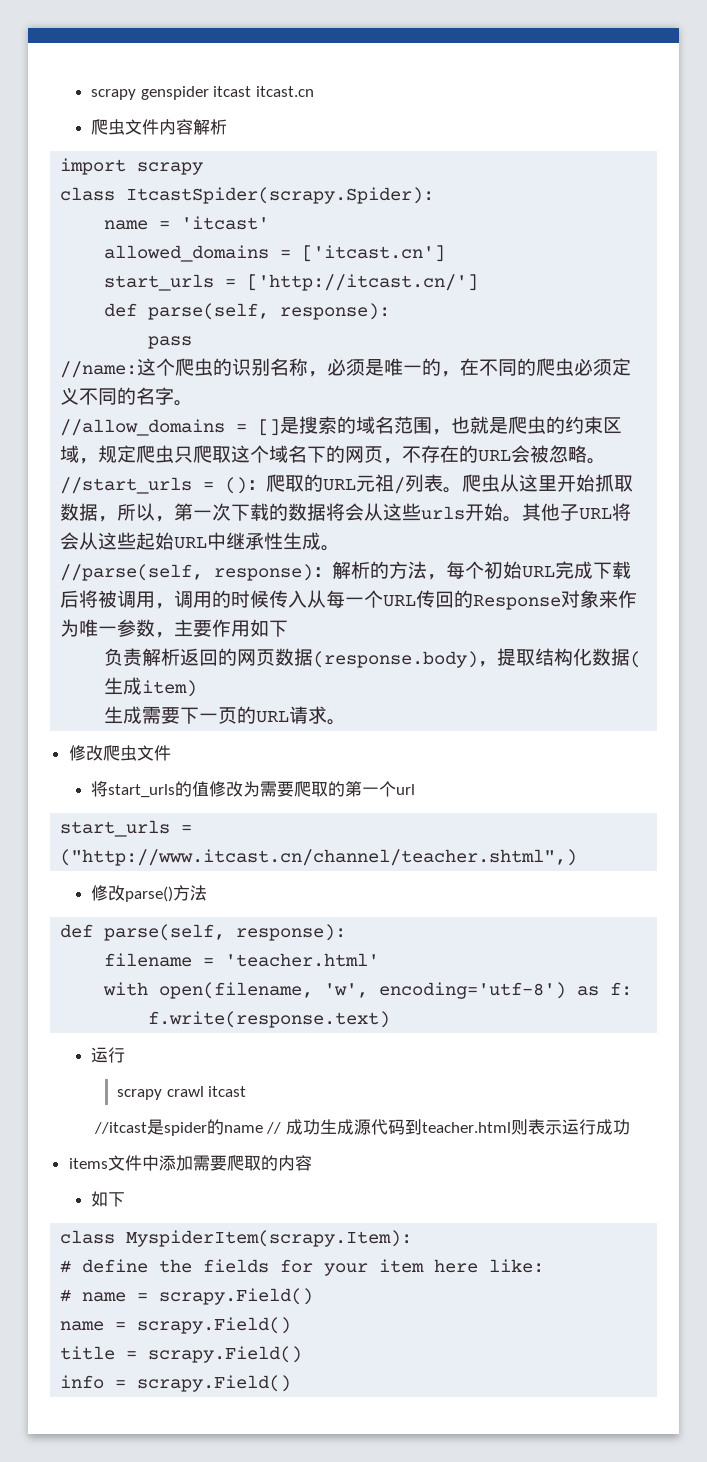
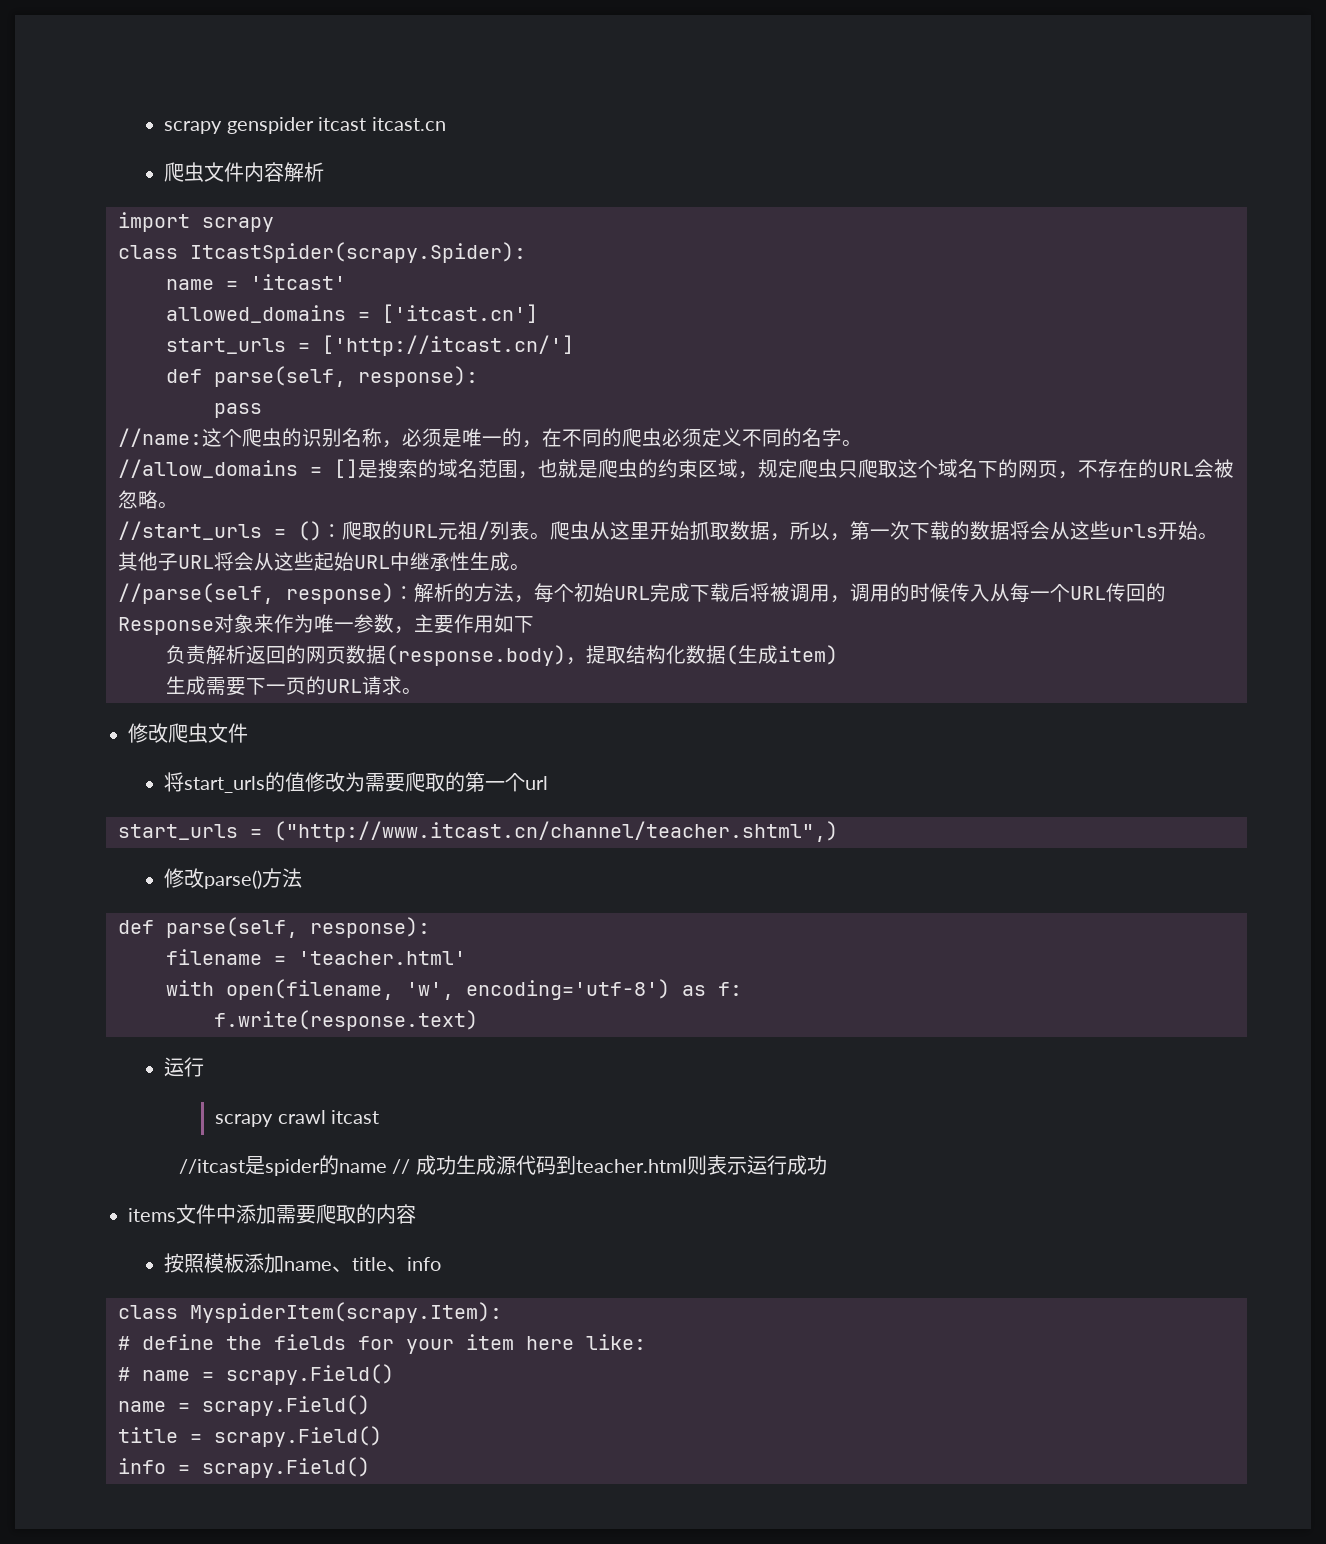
[91,1191,126,1207] 如下 -> [164,1253,442,1273] 按照模板添加name、title、info

